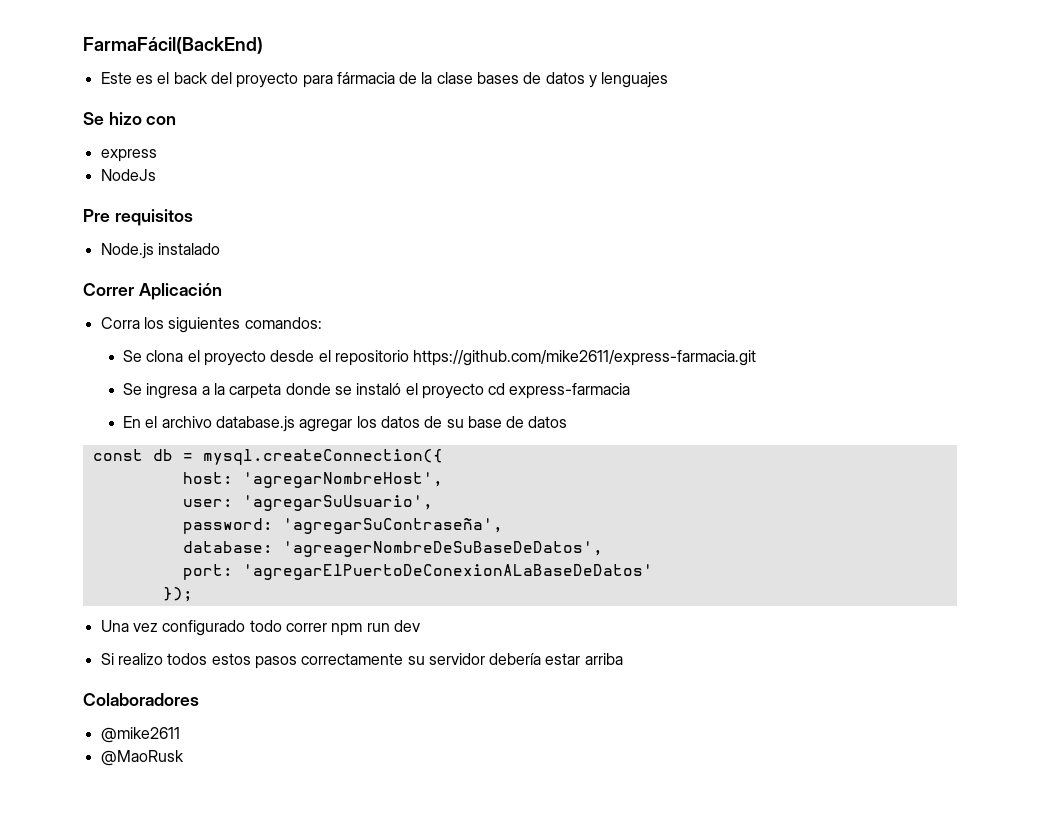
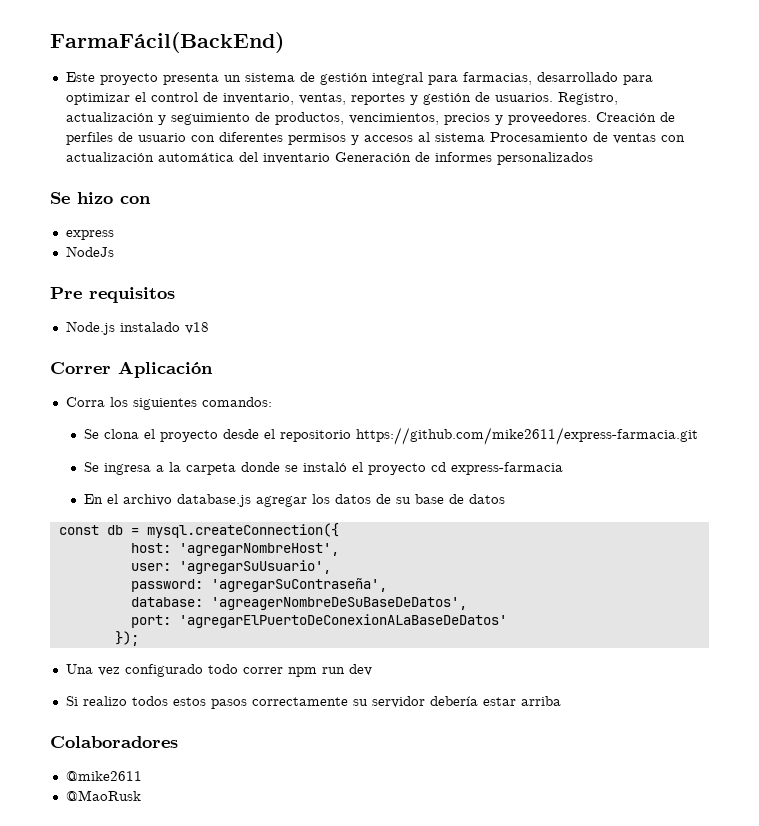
[135,72,669,88] es el back del proyecto para fármacia de la clase bases de datos y lenguajes -> [99,72,653,85] [65,92,618,105] [65,112,675,125] [65,132,685,145] [65,152,593,165] proyecto presenta un sistema de gestión integral para farmacias, desarrollado para optimizar el control de inventario, ventas, reportes y gestión de usuarios. Registro, actualización y seguimiento de productos, vencimientos, precios y proveedores. Creación de perfiles de usuario con diferentes permisos y accesos al sistema Procesamiento de ventas con actualización automática del inventario Generación de informes personalizados
(220, 249) none -> [184,322,209,334] v18

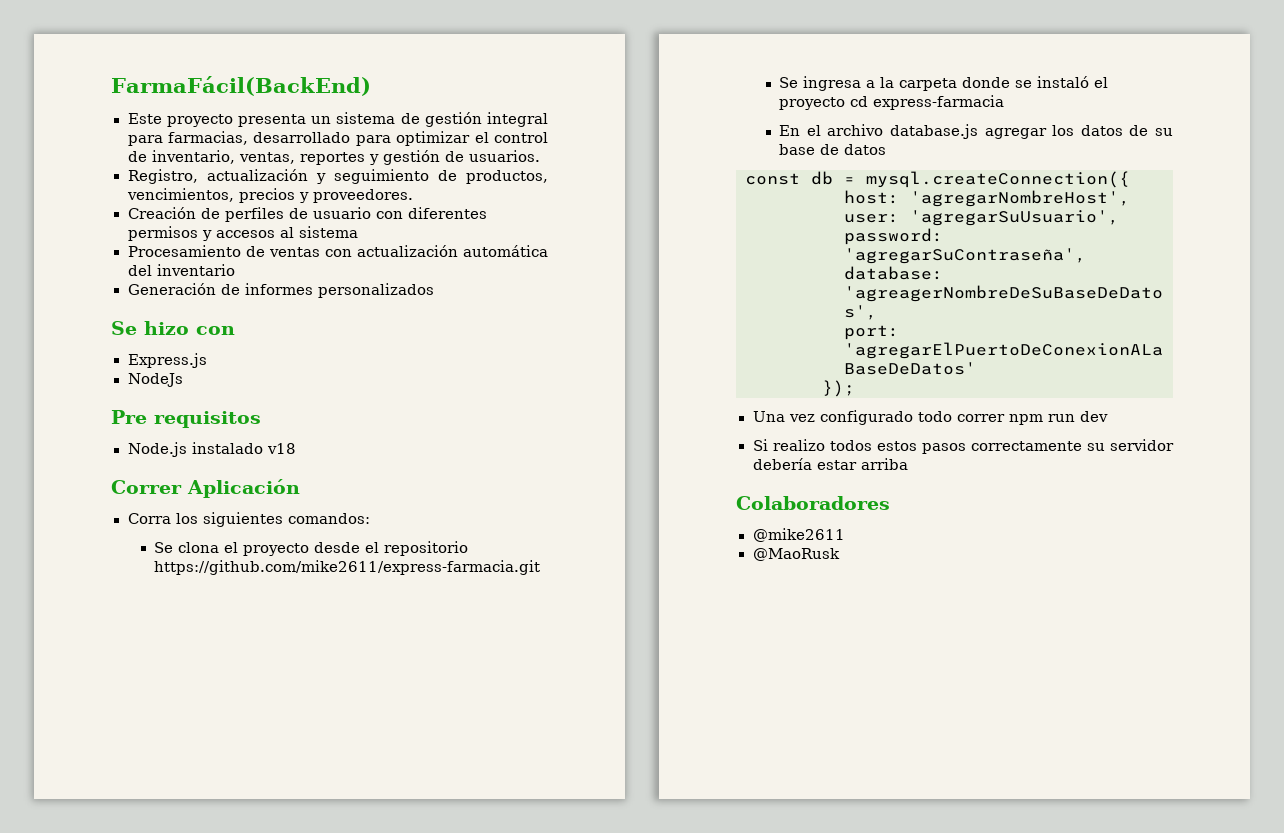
(553, 97) none -> (540, 156) //
(591, 118) none -> (413, 196) //
(485, 137) none -> (358, 232) //
(330, 158) none -> (235, 270) //
[65,230,114,240] express -> [127,353,207,368] Express.js

